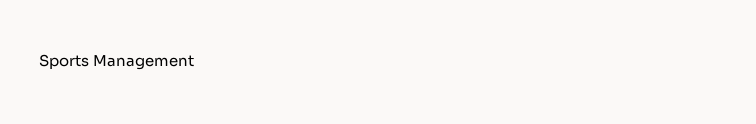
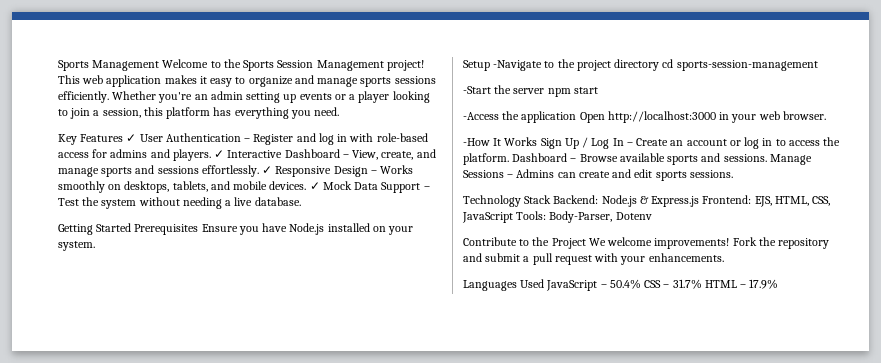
(195, 62) none -> [162,59,424,71] [58,75,436,87] [58,91,430,103] [58,107,340,119] [58,133,428,145] [58,149,436,161] [58,165,414,177] [58,181,430,193] [58,197,301,209] [58,223,414,235] [58,241,95,251] [463,59,818,71] [463,85,598,97] [463,111,826,123] [463,137,841,149] [463,153,812,165] [463,169,733,181] [463,195,831,207] [462,211,652,223] [463,237,830,249] [463,253,724,265] [463,279,779,291] Welcome to the Sports Session Management project! This web application makes it easy to organize and manage sports sessions efficiently. Whether you're an admin setting up events or a player looking to join a session, this platform has everything you need. // Key Features ✓ User Authentication – Register and log in with role-based access for admins and players. ✓ Interactive Dashboard – View, create, and manage sports and sessions effortlessly. ✓ Responsive Design – Works smoothly on desktops, tablets, and mobile devices. ✓ Mock Data Support – Test the system without needing a live database. // Getting Started Prerequisites Ensure you have Node.js installed on your system. // Setup -Navigate to the project directory cd sports-session-management // -Start the server npm start // -Access the application Open http://localhost:3000 in your web browser. // -How It Works Sign Up / Log In – Create an account or log in to access the platform. Dashboard – Browse available sports and sessions. Manage Sessions – Admins can create and edit sports sessions. // Technology Stack Backend: Node.js & Express.js Frontend: EJS, HTML, CSS, JavaScript Tools: Body-Parser, Dotenv // Contribute to the Project We welcome improvements! Fork the repository and submit a pull request with your enhancements. // Languages Used JavaScript – 50.4% CSS – 31.7% HTML – 17.9%

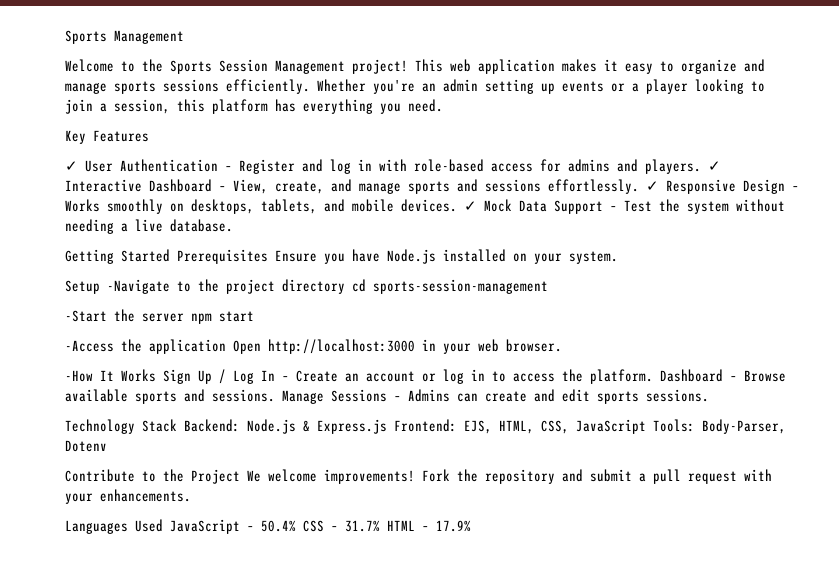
(160, 65) none -> (184, 37) //
(124, 138) none -> (149, 136) //

